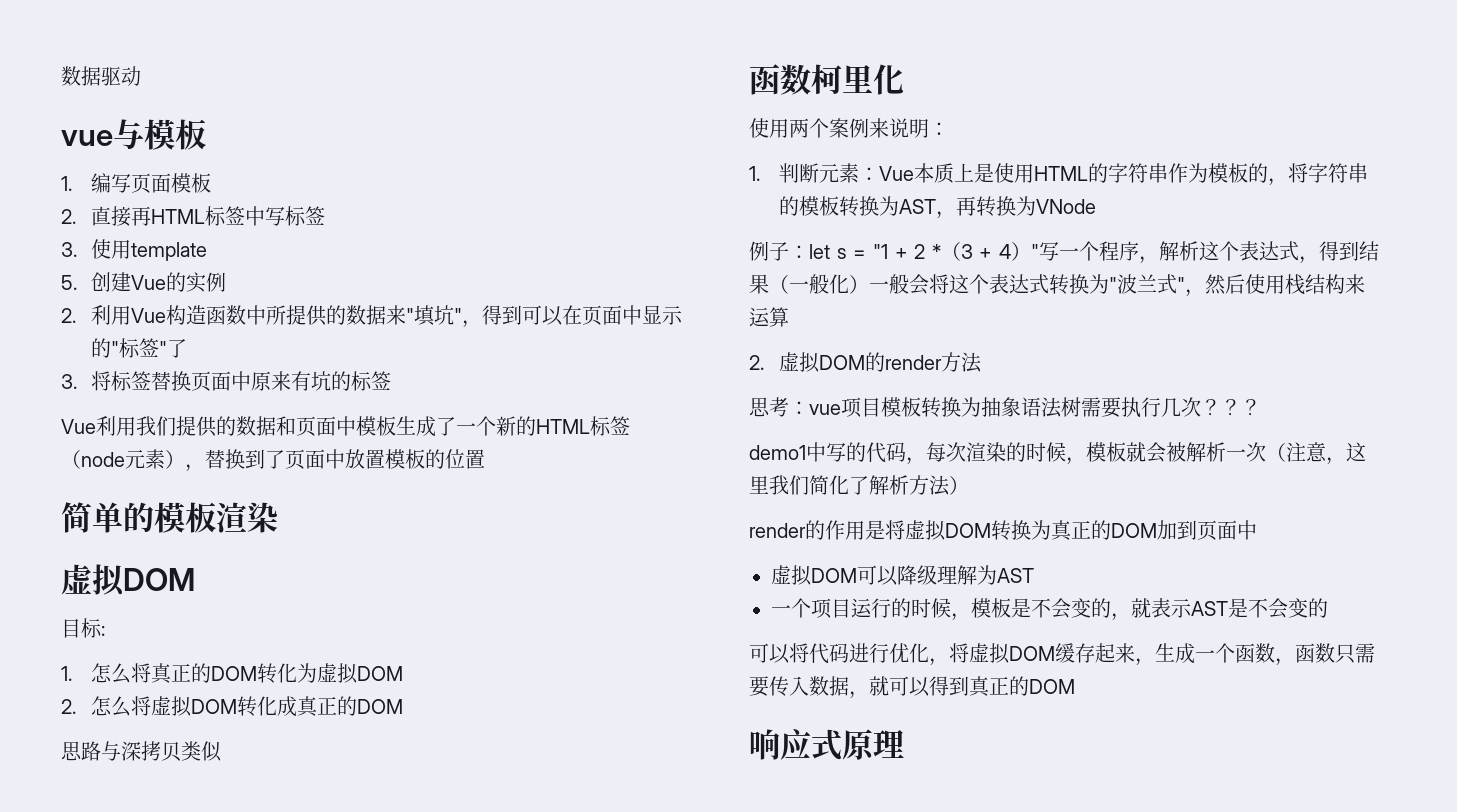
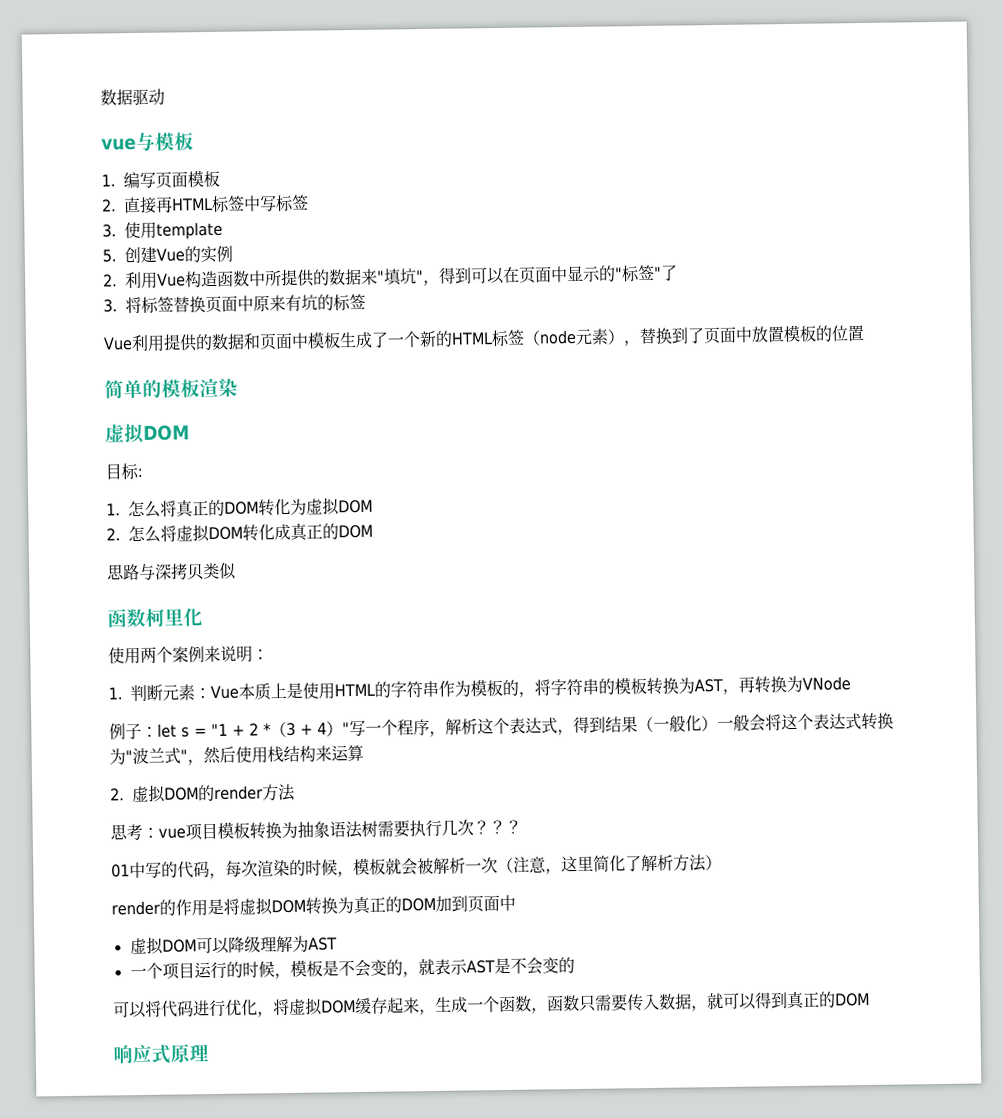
[136,416,176,436] 我们 -> (165, 343) none
[749,445,806,460] demo1 -> [111,864,130,878] 01
[769,475,809,495] 我们 -> (594, 863) none

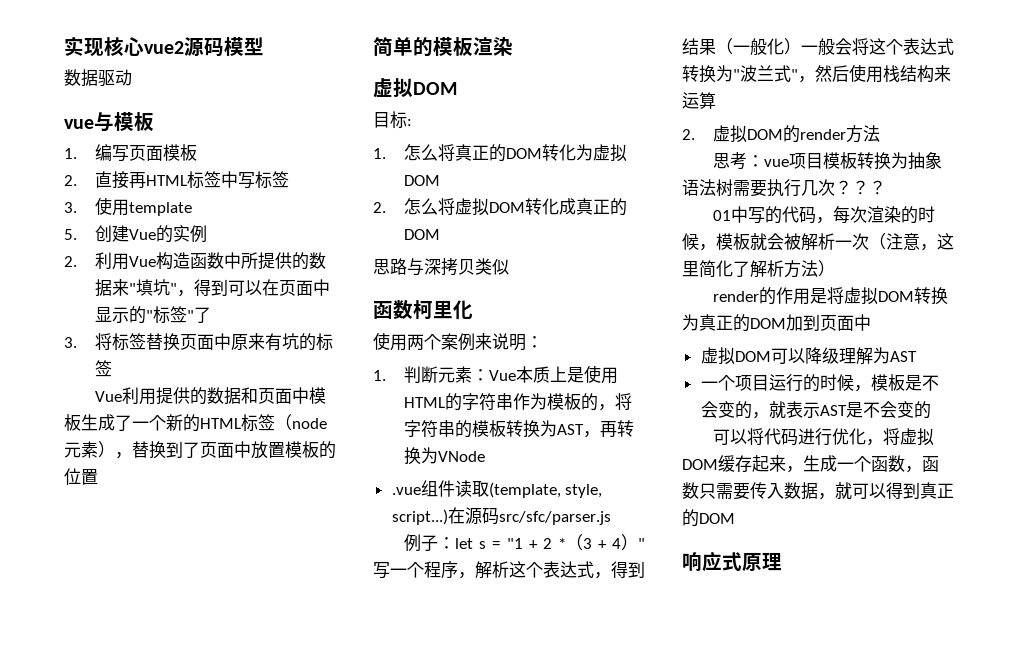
(100, 97) none -> [64,36,264,57] 实现核心vue2源码模型 //
(851, 683) none -> [391,480,603,498] [391,507,611,525] // .vue组件读取(template, style, script...)在源码src/sfc/parser.js

